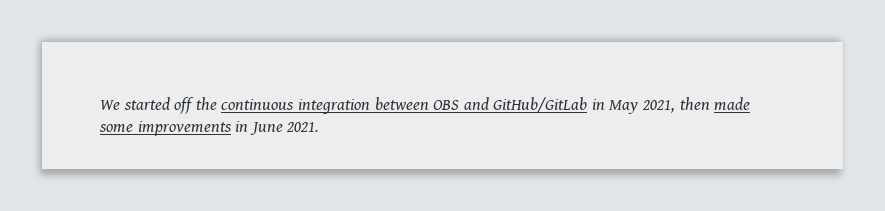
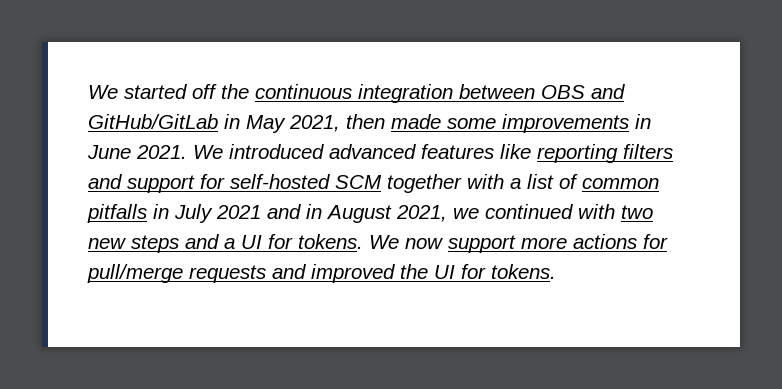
(320, 127) none -> [193,144,673,163] [88,174,659,193] [87,204,653,223] [88,234,668,253] [87,264,556,283] We introduced advanced features like reporting filters and support for self-hosted SCM together with a list of common pitfalls in July 2021 and in August 2021, we continued with two new steps and a UI for tokens. We now support more actions for pull/merge requests and improved the UI for tokens.

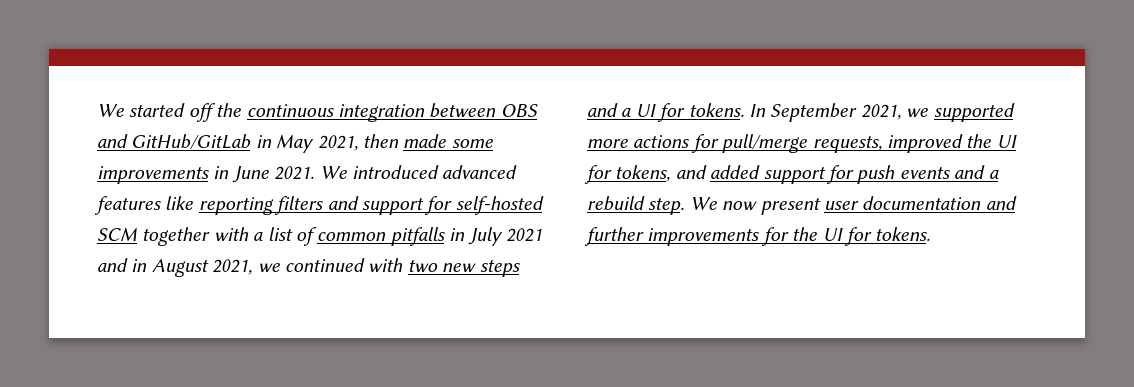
[369,235,516,253] We now support -> [749,103,1015,122] In September 2021, we supported
[189,264,306,283] requests and -> [812,136,882,153] requests,
(486, 271) none -> [615,165,999,184] [587,196,1017,215] [584,227,872,246] tokens, and added support for push events and a rebuild step. We now present user documentation and further improvements for the UI for

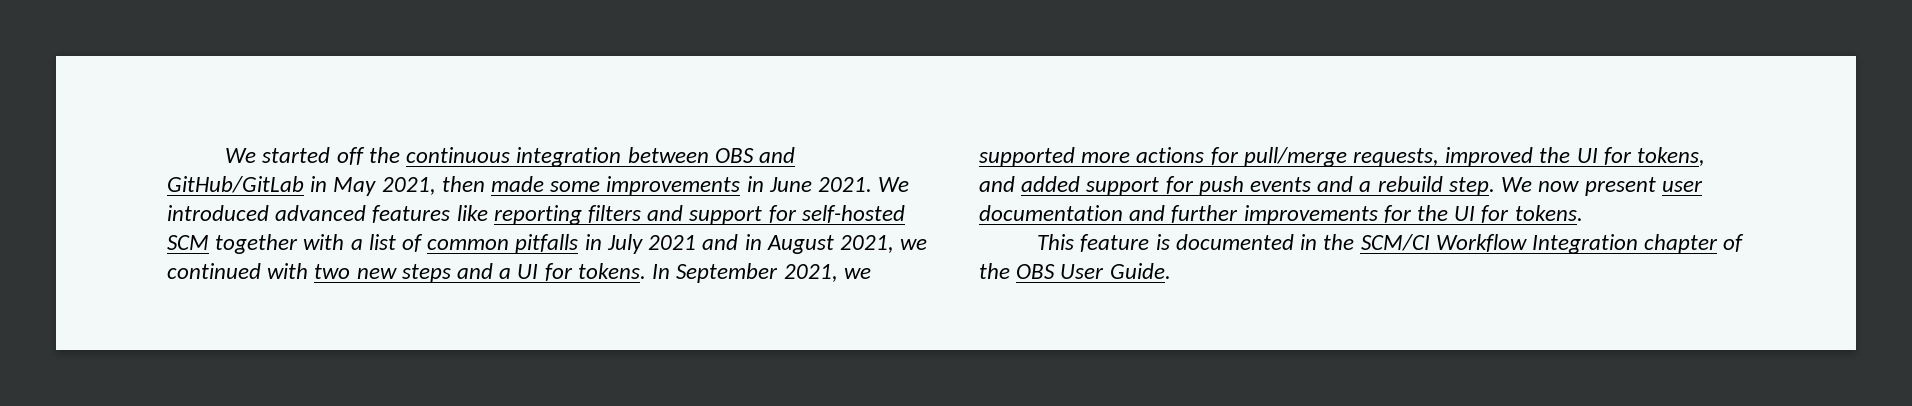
(931, 234) none -> [1037,234,1745,254] [979,263,1171,279] // This feature is documented in the SCM/CI Workflow Integration chapter of the OBS User Guide.

